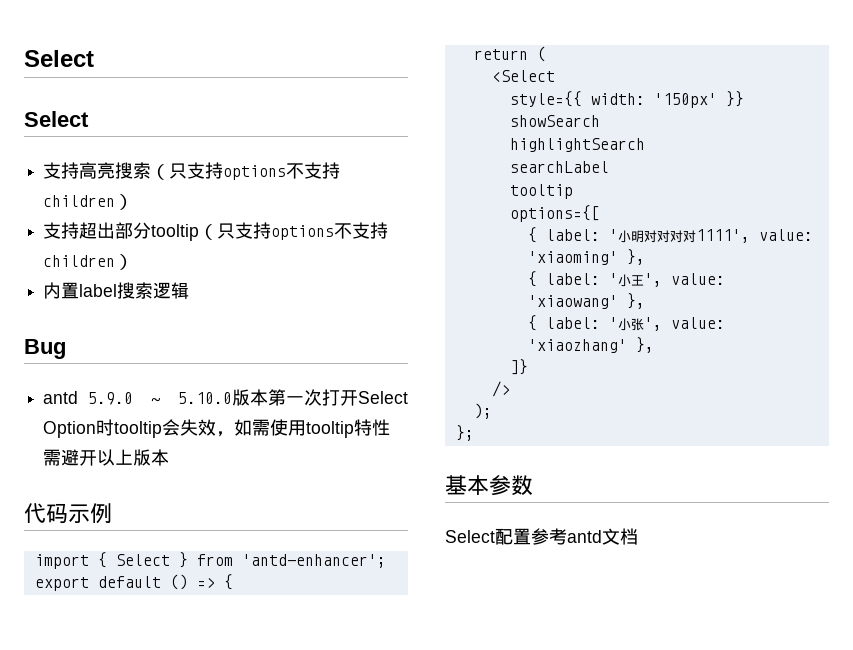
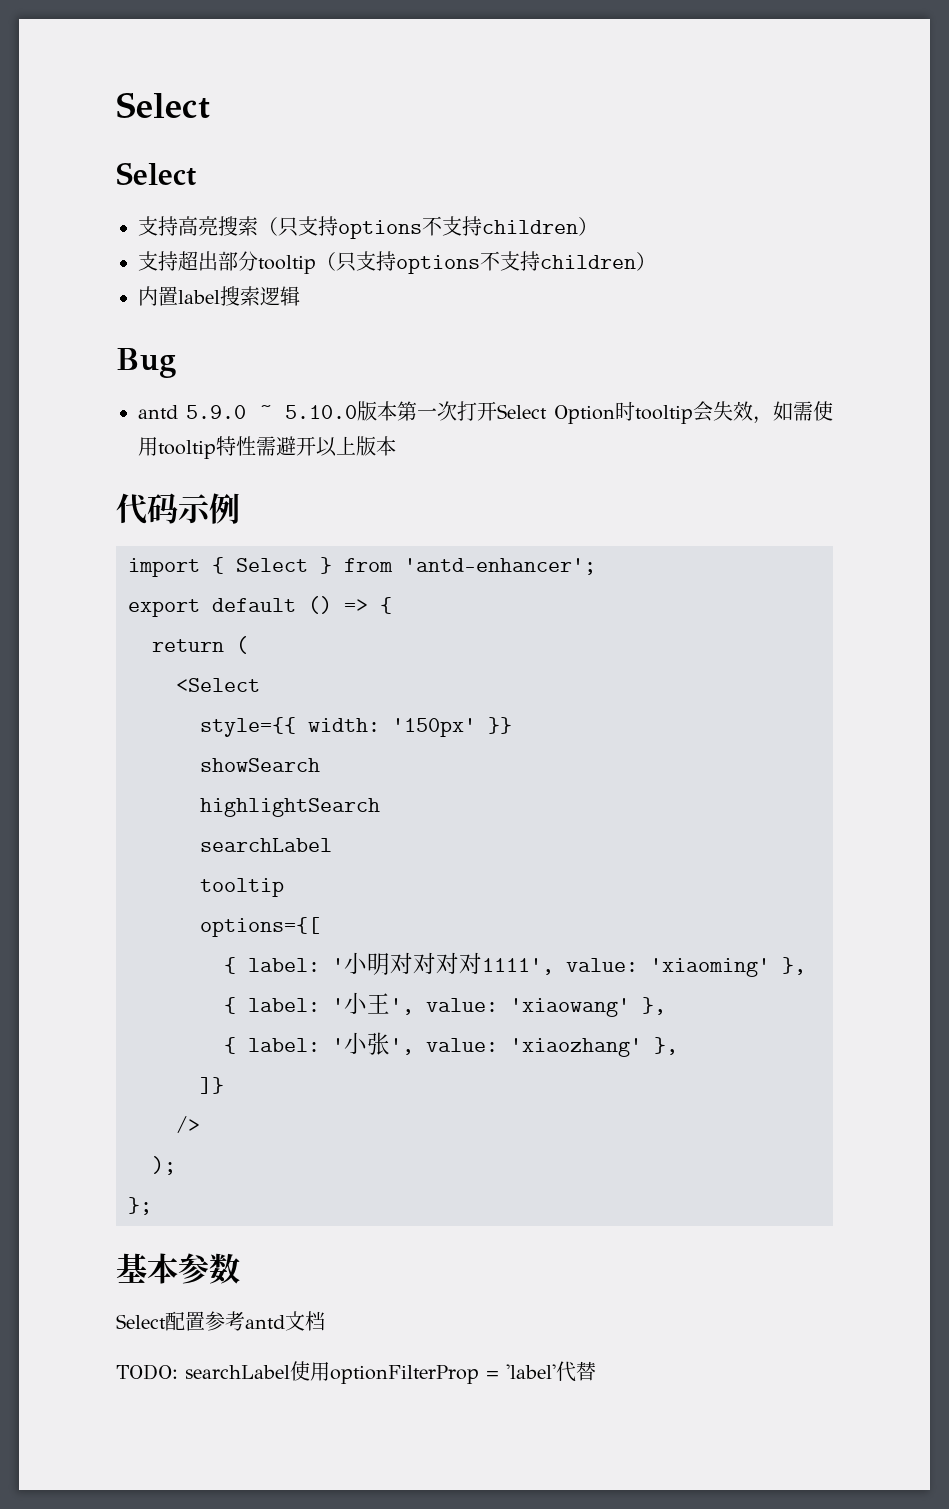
(638, 536) none -> [116,1361,596,1384] // TODO: searchLabel使用optionFilterProp = 'label'代替

